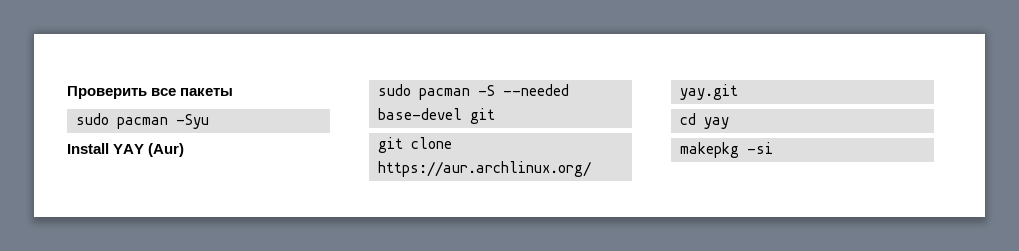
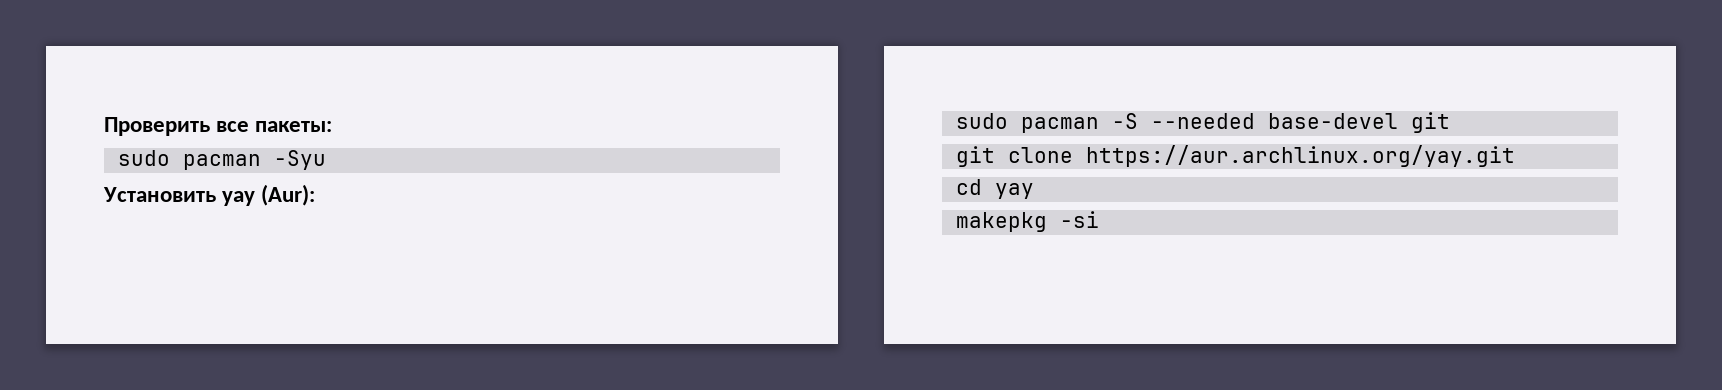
[180,88,234,96] пакеты -> [255,121,333,132] пакеты:
[67,143,185,157] Install YAY (Aur) -> [103,184,316,206] Установить yay (Aur):

